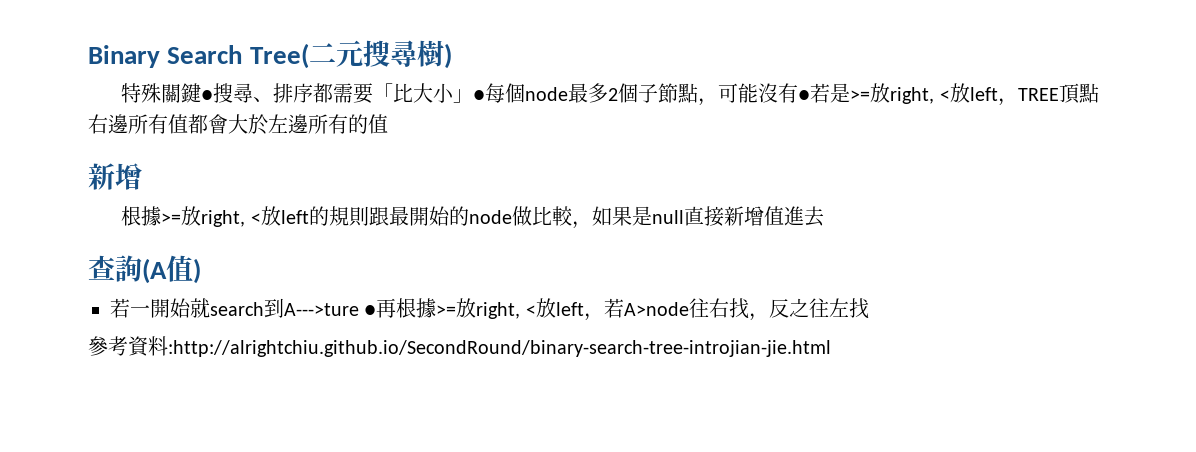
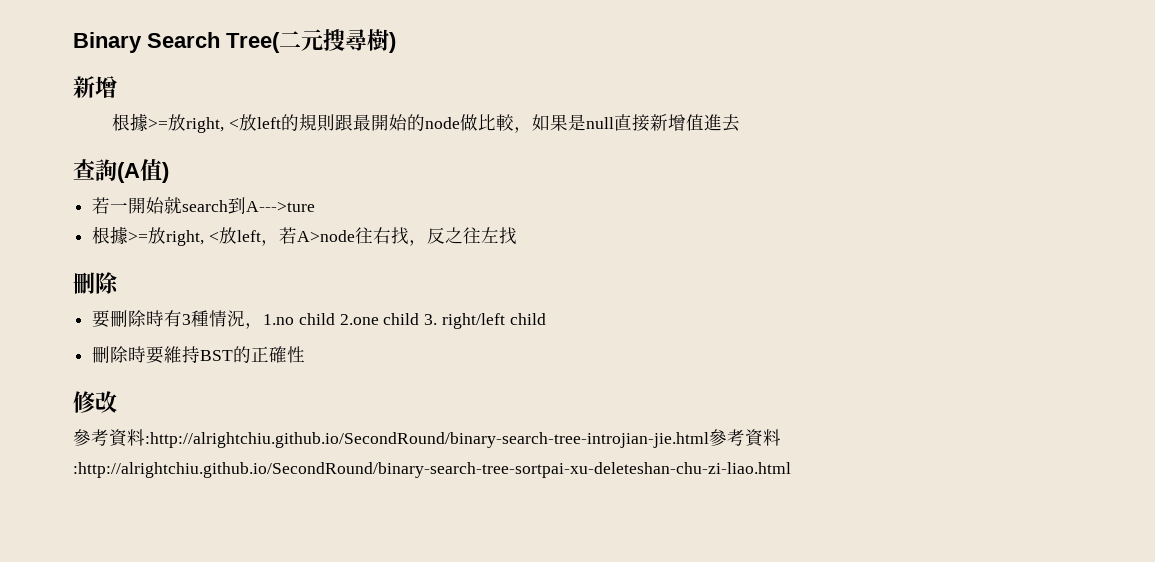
[121,83,1099,106] [88,114,388,135] // 特殊關鍵●搜尋、排序都需要「比大小」●每個node最多2個子節點，可能沒有●若是>=放right, <放left，TREE頂點右邊所有值都會大於左邊所有的值 -> (396, 42) none
[364,298,397,318] ●再 -> (316, 206) //
(869, 308) none -> [73,272,119,294] [92,310,546,329] [92,346,306,364] [73,391,117,413] // 刪除 // 要刪除時有3種情況，1.no child 2.one child 3. right/left child // 刪除時要維持BST的正確性 // 修改
(831, 348) none -> [709,429,781,447] [73,462,791,478] 參考資料:http://alrightchiu.github.io/SecondRound/binary-search-tree-sortpai-xu-deleteshan-chu-zi-liao.html

